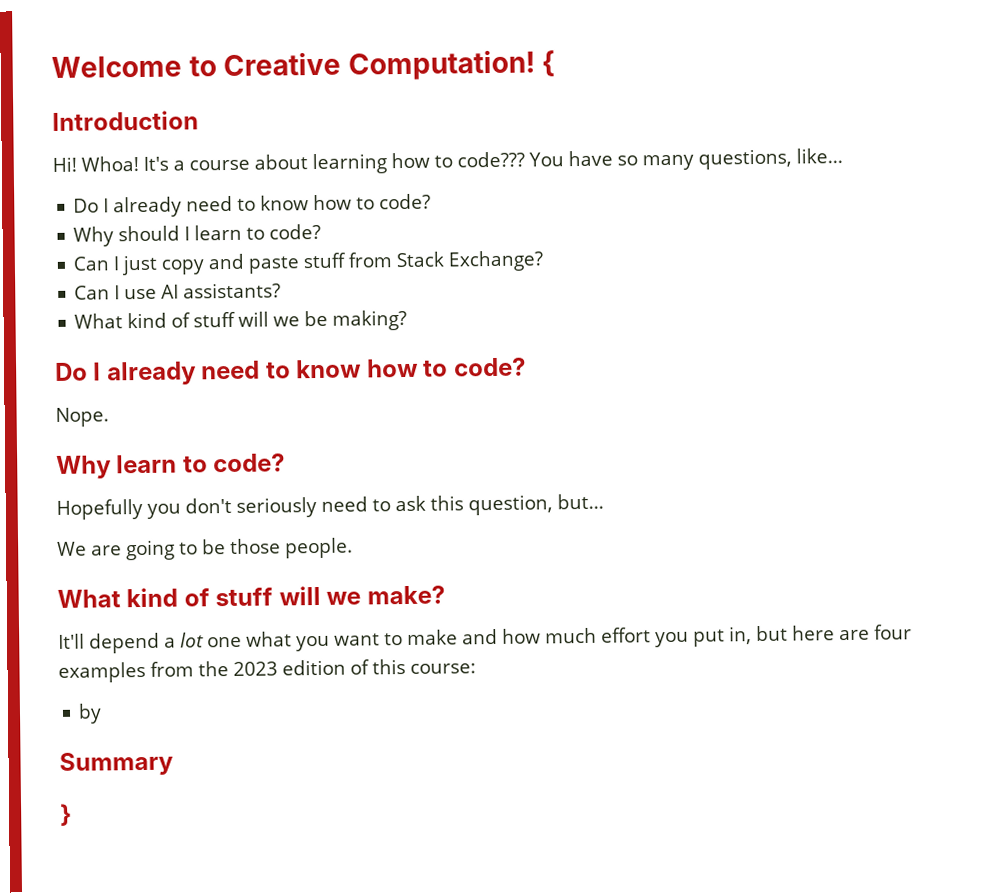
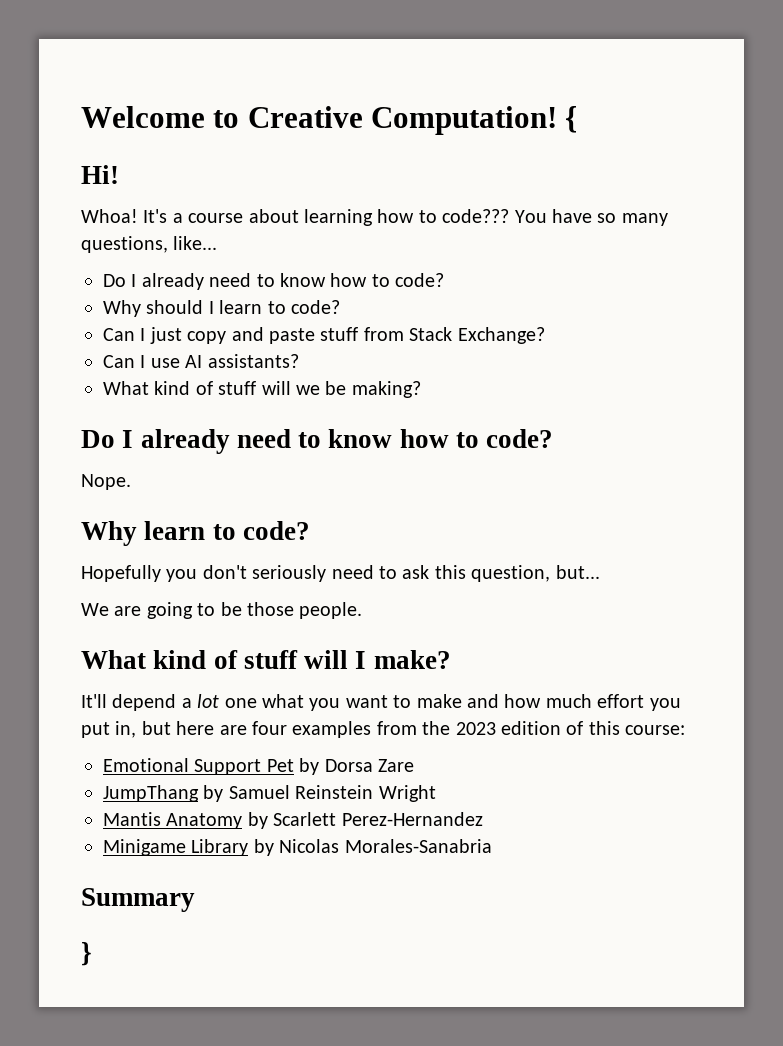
[52,110,199,131] [52,156,77,172] Introduction // Hi! -> [81,165,119,184] Hi! //
[326,591,362,605] we -> [355,651,367,669] I
[78,703,103,724] by -> [103,758,414,775] [103,785,436,802] [103,812,483,829] [103,839,492,856] Emotional Support Pet by Dorsa Zare // JumpThang by Samuel Reinstein Wright // Mantis Anatomy by Scarlett Perez-Hernandez // Minigame Library by Nicolas Morales-Sanabria

